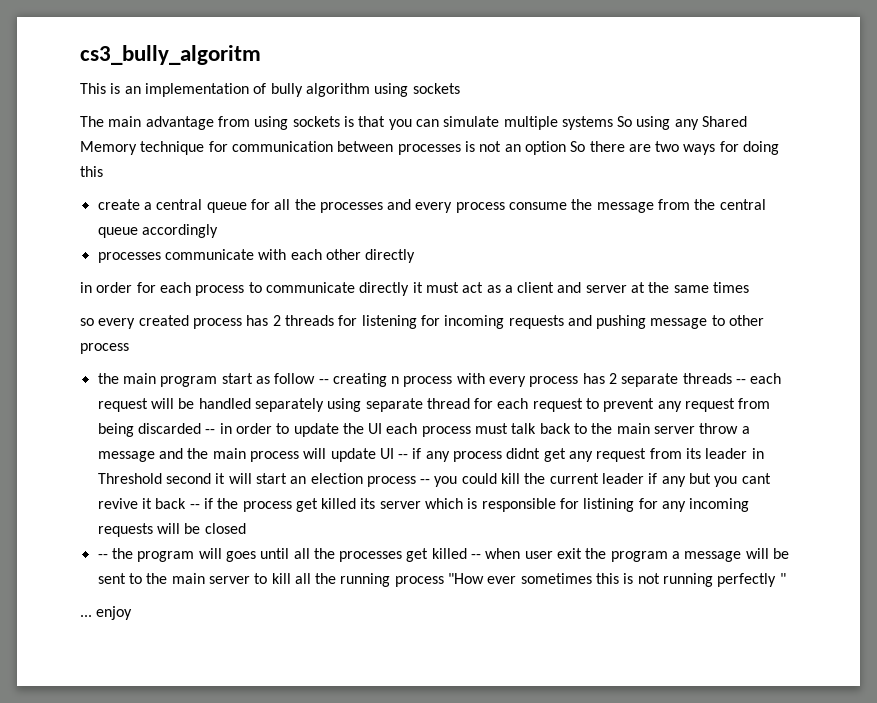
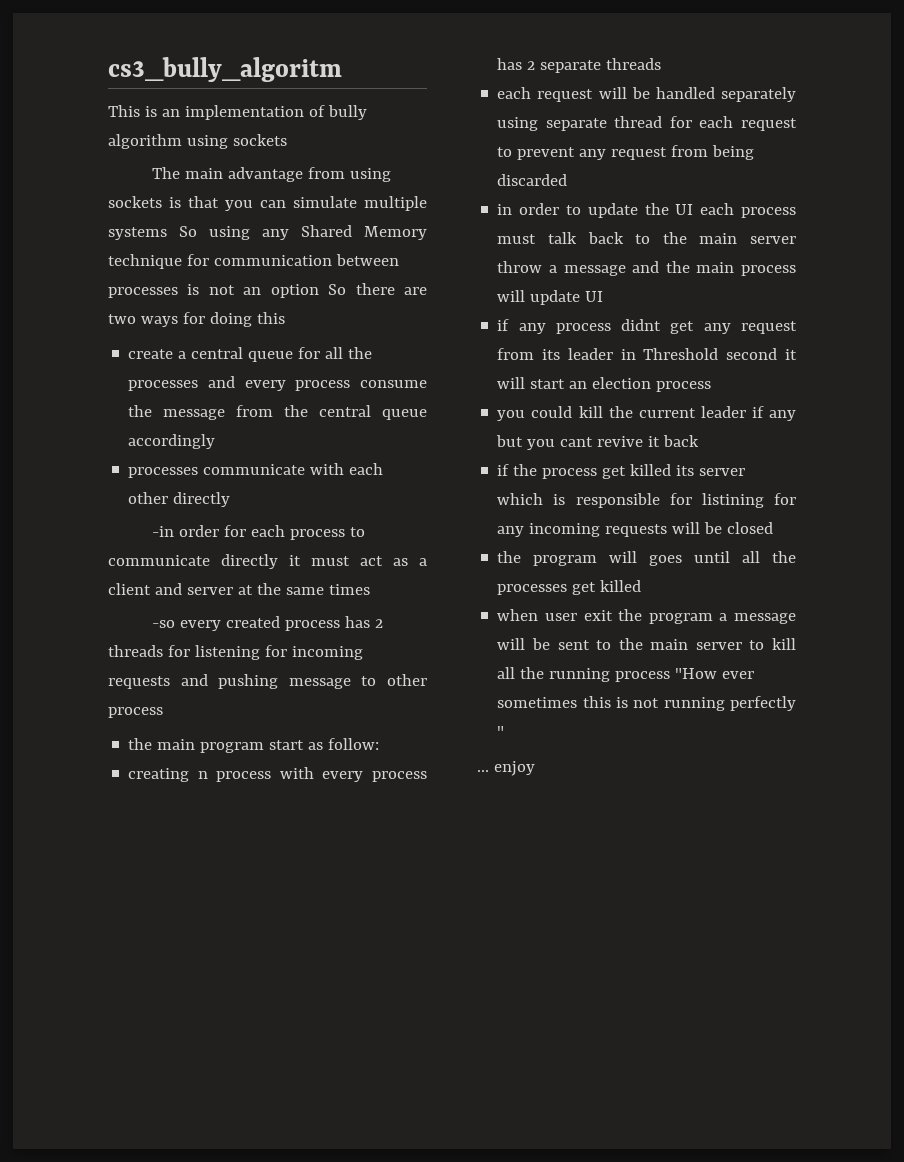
[80,282,92,293] in -> [152,526,175,537] -in
[80,318,94,326] so -> [152,620,176,628] -so
[274,373,329,384] follow -- -> [328,738,380,750] follow: //
[736,379,747,384] -- -> (662, 64) //
[205,429,216,434] -- -> (568, 180) //
[398,454,409,459] -- -> (604, 296) //
[420,479,431,484] -- -> (712, 386) //
[189,504,200,509] -- -> (700, 441) //
[97,554,108,559] -- -> (774, 528) none
[471,554,482,559] -- -> (642, 586) //

